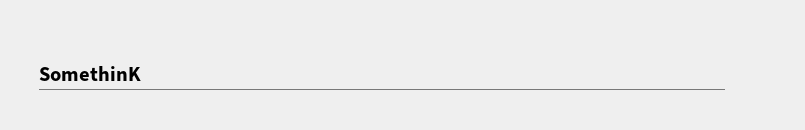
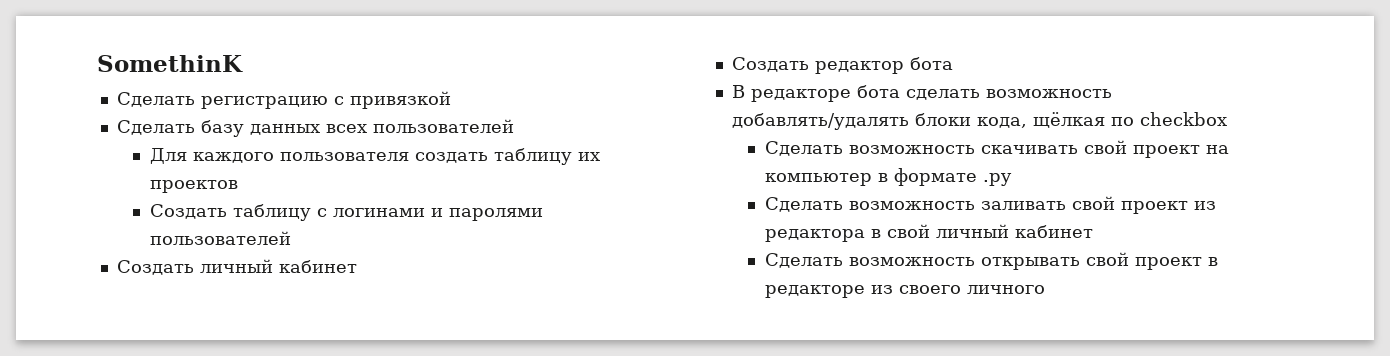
(141, 73) none -> [116,91,451,109] [116,119,514,137] [149,148,600,165] [149,180,238,193] [149,204,543,221] [149,231,291,245] [116,259,357,275] [731,57,953,74] [731,85,1112,102] [731,112,1227,130] [764,140,1229,158] [764,168,1012,186] [764,196,1216,214] [764,224,1093,242] [764,252,1218,270] [764,285,1045,298] // Сделать регистрацию с привязкой // Сделать базу данных всех пользователей // Для каждого пользователя создать таблицу их проектов // Создать таблицу с логинами и паролями пользователей // Создать личный кабинет // Создать редактор бота // В редакторе бота сделать возможность добавлять/удалять блоки кода, щёлкая по checkbox // Сделать возможность скачивать свой проект на компьютер в формате .py // Сделать возможность заливать свой проект из редактора в свой личный кабинет // Сделать возможность открывать свой проект в редакторе из своего личного

